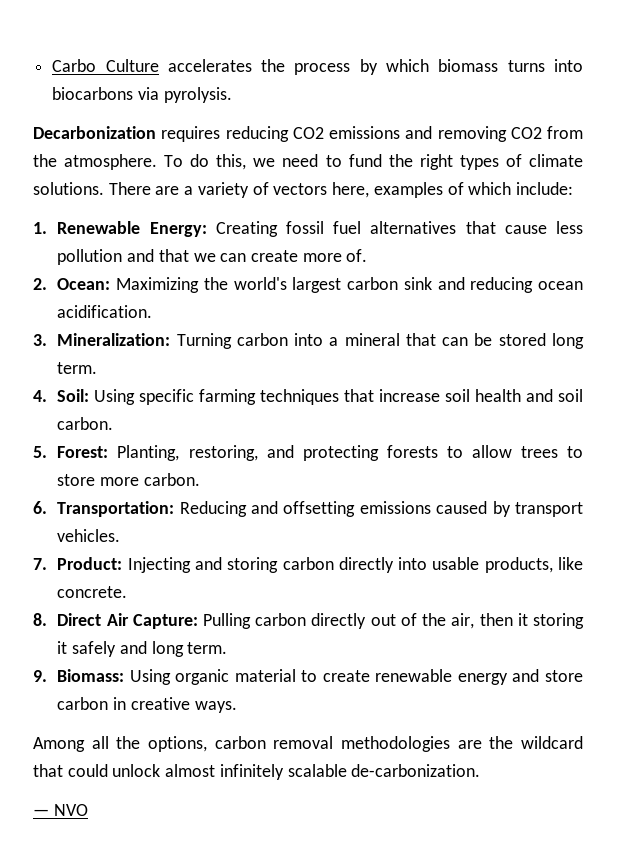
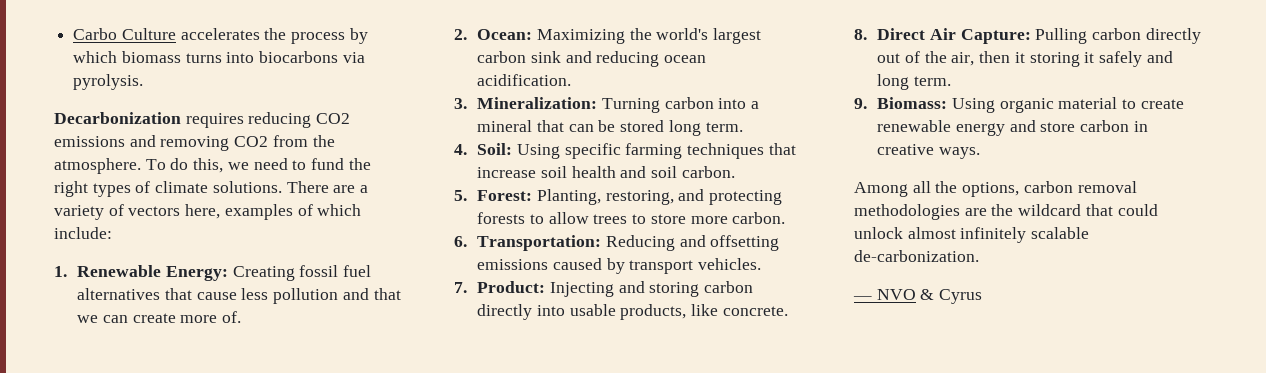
(88, 810) none -> [920,289,983,304] & Cyrus

